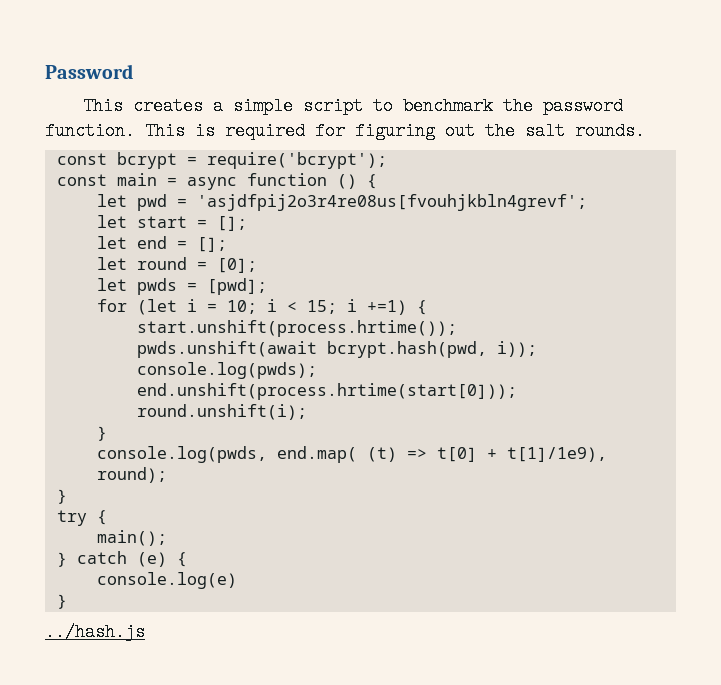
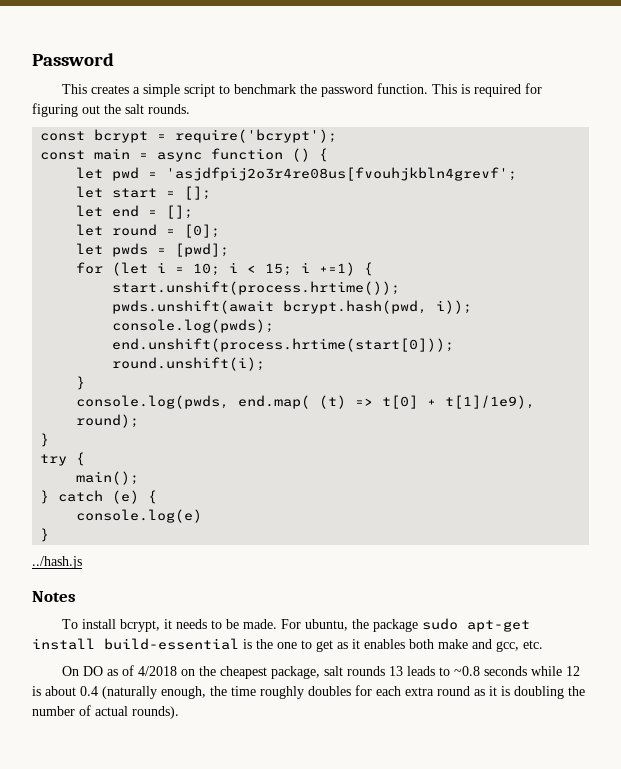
(145, 632) none -> [32,591,76,602] [61,618,530,632] [32,638,543,652] [61,665,580,679] [32,685,585,699] [32,705,179,719] // Notes // To install bcrypt, it needs to be made. For ubuntu, the package sudo apt-get install build-essential is the one to get as it enables both make and gcc, etc. // On DO as of 4/2018 on the cheapest package, salt rounds 13 leads to ~0.8 seconds while 12 is about 0.4 (naturally enough, the time roughly doubles for each extra round as it is doubling the number of actual rounds).

